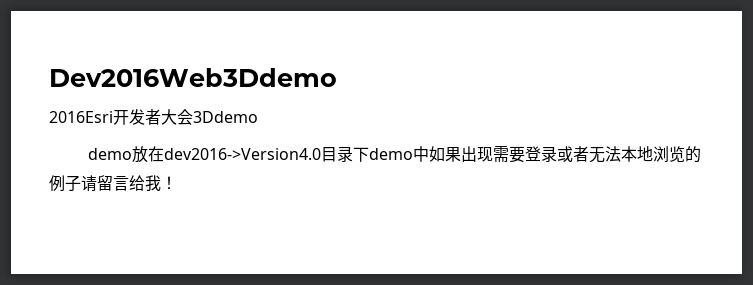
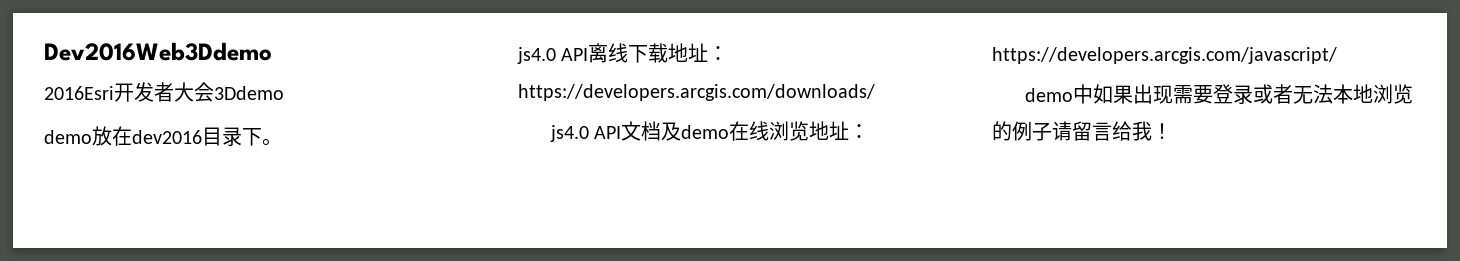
[164,146,370,162] dev2016->Version4.0目录下 -> [132,127,282,146] [517,43,729,64] [518,84,875,101] [549,121,870,142] [992,47,1337,64] dev2016目录下。 // js4.0 API离线下载地址：https://developers.arcgis.com/downloads/ // js4.0 API文档及demo在线浏览地址：https://developers.arcgis.com/javascript/ //

